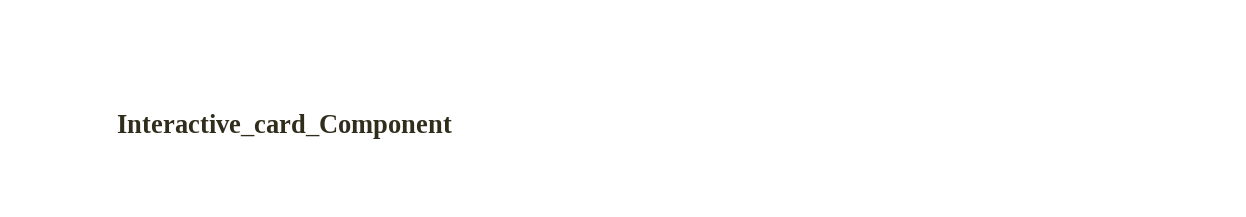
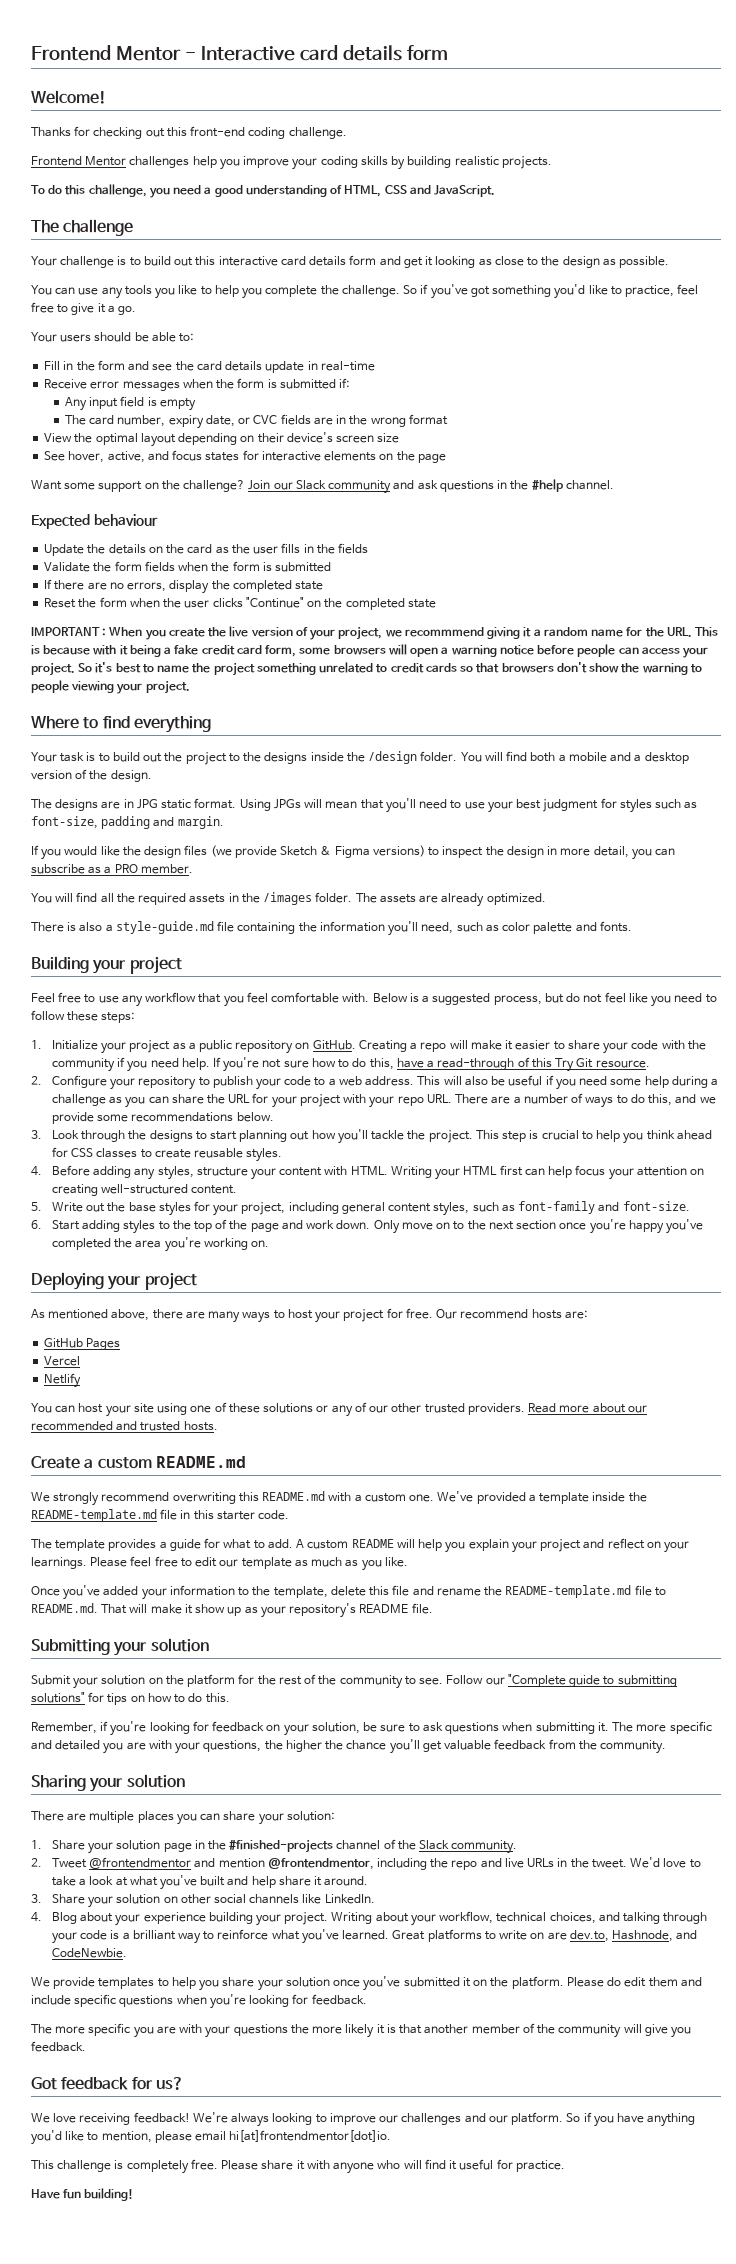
[117,114,452,139] Interactive_card_Component -> [31,45,448,61] [31,90,106,104] [31,126,347,139] [31,156,552,170] [31,184,496,198] [31,219,134,236] [31,255,670,268] [31,284,699,299] [31,302,137,315] [31,332,195,342] [44,360,375,373] [44,378,351,391] [64,396,196,411] [64,414,448,429] [44,432,400,447] [44,450,446,463] [31,479,614,494] [31,514,158,529] [44,543,369,556] [44,561,332,572] [44,579,324,594] [44,597,436,610] [31,626,719,640] [31,644,709,658] [31,662,702,676] [31,680,190,694] [31,716,211,733] [31,751,689,765] [31,769,152,782] [31,798,698,813] [31,816,224,829] [31,845,676,860] [31,864,193,874] [31,892,546,907] [31,921,632,936] [31,956,182,974] [31,992,717,1007] [31,1010,136,1023] [31,1040,706,1054] [51,1057,650,1072] [31,1075,719,1090] [51,1093,716,1108] [51,1112,274,1124] [31,1129,712,1144] [51,1147,283,1162] [31,1165,705,1180] [51,1184,238,1196] [31,1201,690,1216] [31,1219,704,1234] [51,1237,269,1252] [31,1272,197,1290] [31,1308,588,1323] [44,1338,121,1350] [44,1356,81,1366] [44,1373,82,1388] [31,1402,647,1417] [31,1421,218,1431] [31,1456,246,1469] [31,1491,647,1506] [31,1509,290,1522] [31,1538,690,1553] [31,1556,408,1571] [31,1585,666,1600] [31,1603,433,1618] [31,1638,209,1656] [31,1674,677,1689] [31,1692,230,1705] [31,1721,712,1736] [31,1739,667,1754] [31,1774,185,1792] [31,1811,335,1825] [31,1839,518,1854] [31,1857,701,1870] [51,1875,369,1890] [31,1894,375,1908] [31,1911,708,1926] [51,1929,698,1944] [51,1948,127,1958] [31,1976,702,1991] [31,1994,367,2009] [31,2023,692,2038] [31,2041,86,2052] [31,2077,184,2090] [31,2112,696,2127] [31,2130,392,2145] [31,2159,565,2174] [31,2188,134,2201] Frontend Mentor - Interactive card details form // Welcome! // Thanks for checking out this front-end coding challenge. // Frontend Mentor challenges help you improve your coding skills by building realistic projects. // To do this challenge, you need a good understanding of HTML, CSS and JavaScript. // The challenge // Your challenge is to build out this interactive card details form and get it looking as close to the design as possible. // You can use any tools you like to help you complete the challenge. So if you've got something you'd like to practice, feel free to give it a go. // Your users should be able to: // Fill in the form and see the card details update in real-time // Receive error messages when the form is submitted if: // Any input field is empty // The card number, expiry date, or CVC fields are in the wrong format // View the optimal layout depending on their device's screen size // See hover, active, and focus states for interactive elements on the page // Want some support on the challenge? Join our Slack community and ask questions in the #help channel. // Expected behaviour // Update the details on the card as the user fills in the fields // Validate the form fields when the form is submitted // If there are no errors, display the completed state // Reset the form when the user clicks "Continue" on the completed state // IMPORTANT : When you create the live version of your project, we recommmend giving it a random name for the URL. This is because with it being a fake credit card form, some browsers will open a warning notice before people can access your project. So it's best to name the project something unrelated to credit cards so that browsers don't show the warning to people viewing your project. // Where to find everything // Your task is to build out the project to the designs inside the /design folder. You will find both a mobile and a desktop version of the design. // The designs are in JPG static format. Using JPGs will mean that you'll need to use your best judgment for styles such as font-size, padding and margin. // If you would like the design files (we provide Sketch & Figma versions) to inspect the design in more detail, you can subscribe as a PRO member. // You will find all the required assets in the /images folder. The assets are already optimized. // There is also a style-guide.md file containing the information you'll need, such as color palette and fonts. // Building your project // Feel free to use any workflow that you feel comfortable with. Below is a suggested process, but do not feel like you need to follow these steps: // 1. Initialize your project as a public repository on GitHub. Creating a repo will make it easier to share your code with the community if you need help. If you're not sure how to do this, have a read-through of this Try Git resource. // 2. Configure your repository to publish your code to a web address. This will also be useful if you need some help during a challenge as you can share the URL for your project with your repo URL. There are a number of ways to do this, and we provide some recommendations below. // 3. Look through the designs to start planning out how you'll tackle the project. This step is crucial to help you think ahead for CSS classes to create reusable styles. // 4. Before adding any styles, structure your content with HTML. Writing your HTML first can help focus your attention on creating well-structured content. // 5. Write out the base styles for your project, including general content styles, such as font-family and font-size. // 6. Start adding styles to the top of the page and work down. Only move on to the next section once you're happy you've completed the area you're working on. // Deploying your project // As mentioned above, there are many ways to host your project for free. Our recommend hosts are: // GitHub Pages // Vercel // Netlify // You can host your site using one of these solutions or any of our other trusted providers. Read more about our recommended and trusted hosts. // Create a custom README.md // We strongly recommend overwriting this README.md with a custom one. We've provided a template inside the README-template.md file in this starter code. // The template provides a guide for what to add. A custom README will help you explain your project and reflect on your learnings. Please feel free to edit our template as much as you like. // Once you've added your information to the template, delete this file and rename the README-template.md file to README.md. That will make it show up as your repository's README file. // Submitting your solution // Submit your solution on the platform for the rest of the community to see. Follow our "Complete guide to submitting solutions" for tips on how to do this. // Remember, if you're looking for feedback on your solution, be sure to ask questions when submitting it. The more specific and detailed you are with your questions, the higher the chance you'll get valuable feedback from the community. // Sharing your solution // There are multiple places you can share your solution: // 1. Share your solution page in the #finished-projects channel of the Slack community. // 2. Tweet @frontendmentor and mention @frontendmentor, including the repo and live URLs in the tweet. We'd love to take a look at what you've built and help share it around. // 3. Share your solution on other social channels like LinkedIn. // 4. Blog about your experience building your project. Writing about your workflow, technical choices, and talking through your code is a brilliant way to reinforce what you've learned. Great platforms to write on are dev.to, Hashnode, and CodeNewbie. // We provide templates to help you share your solution once you've submitted it on the platform. Please do edit them and include specific questions when you're looking for feedback. // The more specific you are with your questions the more likely it is that another member of the community will give you feedback. // Got feedback for us? // We love receiving feedback! We're always looking to improve our challenges and our platform. So if you have anything you'd like to mention, please email hi[at]frontendmentor[dot]io. // This challenge is completely free. Please share it with anyone who will find it useful for practice. // Have fun building!

